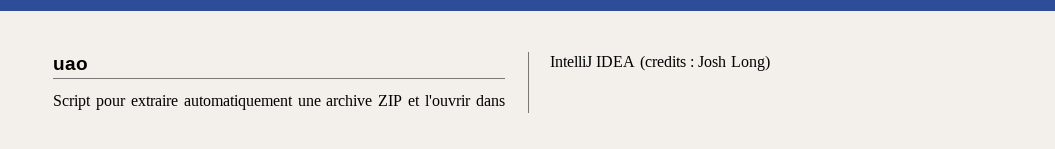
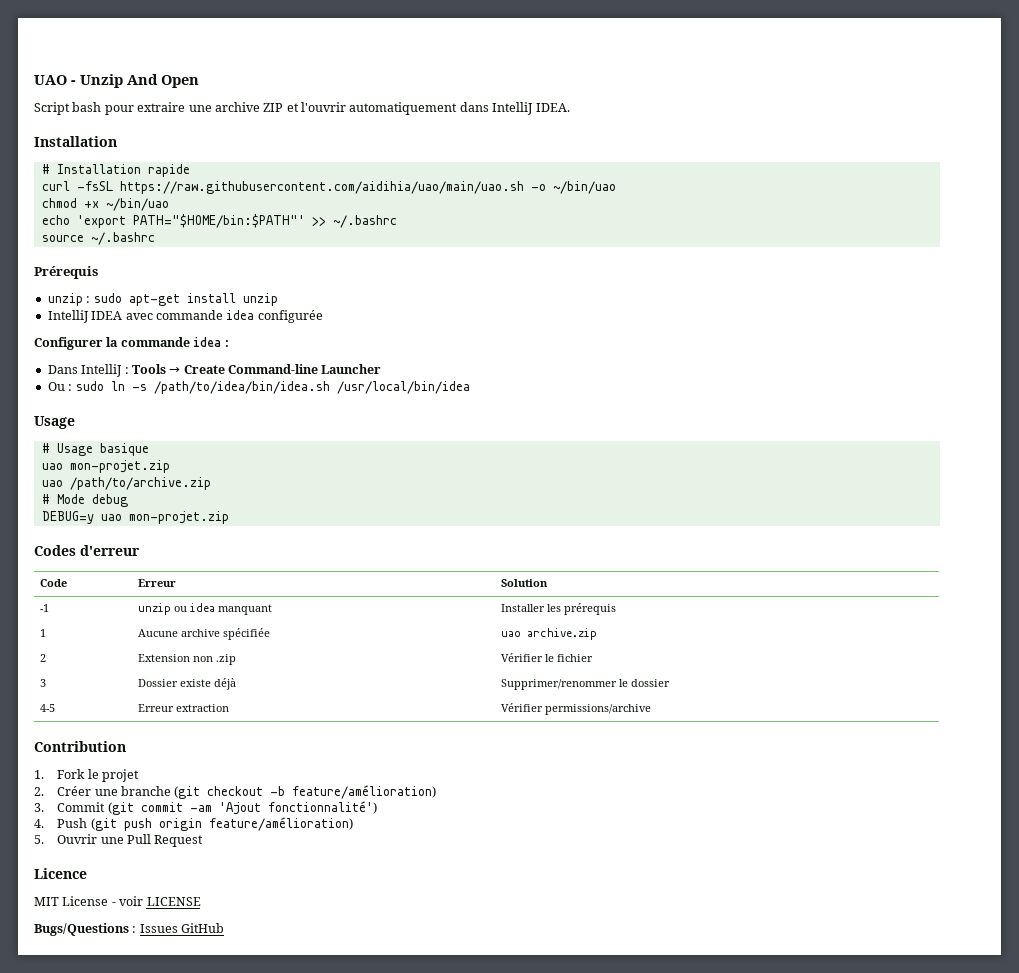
[53,60,88,70] uao -> [34,74,199,88] UAO - Unzip And Open
(91, 102) none -> [72,102,102,112] bash
[183,95,293,110] automatiquement -> (186, 107) none
(472, 100) none -> [349,102,458,115] automatiquement
[596,55,770,71] IDEA (credits : Josh Long) -> [535,103,570,112] [34,136,117,147] [41,164,190,177] [41,181,616,194] [41,198,169,211] [41,214,397,228] [41,232,155,245] [34,266,98,279] [47,293,278,306] [47,310,323,323] [34,337,229,350] [47,364,382,377] [47,381,470,394] [34,416,75,429] [41,443,149,456] [41,460,170,473] [41,477,211,490] [41,494,128,507] [41,511,229,524] [34,545,140,556] [40,579,68,587] [138,579,177,587] [501,579,549,587] [40,604,50,612] [138,603,273,615] [501,603,617,615] [40,629,47,637] [138,628,271,640] [501,628,598,640] [40,654,47,662] [138,654,237,665] [501,653,594,662] [40,679,47,687] [138,678,237,690] [501,679,671,690] [40,704,56,712] [138,704,230,712] [501,703,652,715] [34,741,126,752] [34,769,140,782] [34,785,437,799] [34,801,377,815] [34,817,353,831] [34,834,204,847] [34,868,87,879] [34,896,201,906] [34,923,225,936] IDEA. // Installation // # Installation rapide // curl -fsSL https://raw.githubusercontent.com/aidihia/uao/main/uao.sh -o ~/bin/uao // chmod +x ~/bin/uao // echo 'export PATH="$HOME/bin:$PATH"' >> ~/.bashrc // source ~/.bashrc // Prérequis // unzip : sudo apt-get install unzip // IntelliJ IDEA avec commande idea configurée // Configurer la commande idea : // Dans IntelliJ : Tools → Create Command-line Launcher // Ou : sudo ln -s /path/to/idea/bin/idea.sh /usr/local/bin/idea // Usage // # Usage basique // uao mon-projet.zip // uao /path/to/archive.zip // # Mode debug // DEBUG=y uao mon-projet.zip // Codes d'erreur // Code | Erreur | Solution // -1 | unzip ou idea manquant | Installer les prérequis // 1 | Aucune archive spécifiée | uao archive.zip // 2 | Extension non .zip | Vérifier le fichier // 3 | Dossier existe déjà | Supprimer/renommer le dossier // 4-5 | Erreur extraction | Vérifier permissions/archive // Contribution // 1. Fork le projet // 2. Créer une branche (git checkout -b feature/amélioration) // 3. Commit (git commit -am 'Ajout fonctionnalité') // 4. Push (git push origin feature/amélioration) // 5. Ouvrir une Pull Request // Licence // MIT License - voir LICENSE // Bugs/Questions : Issues GitHub

